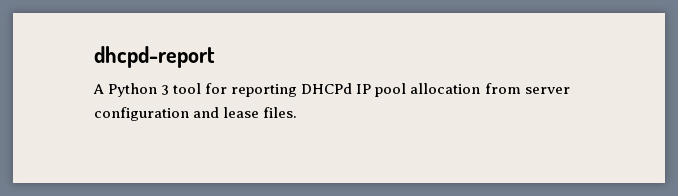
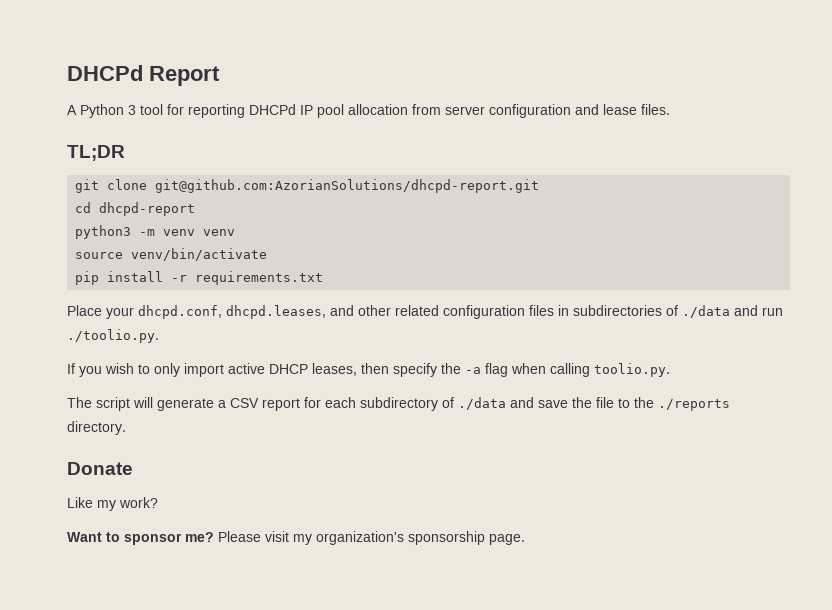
[94,46,215,68] dhcpd-report -> [67,65,220,86] DHCPd Report
(298, 112) none -> [67,145,125,161] [75,179,540,193] [75,202,196,216] [75,225,236,239] [75,248,268,261] [75,271,324,285] [67,305,783,319] [67,329,159,343] [67,363,670,377] [67,397,730,411] [67,421,126,435] [67,462,133,475] [67,497,158,511] [67,531,525,545] // TL;DR // git clone git@github.com:AzorianSolutions/dhcpd-report.git // cd dhcpd-report // python3 -m venv venv // source venv/bin/activate // pip install -r requirements.txt // Place your dhcpd.conf, dhcpd.leases, and other related configuration files in subdirectories of ./data and run ./toolio.py. // If you wish to only import active DHCP leases, then specify the -a flag when calling toolio.py. // The script will generate a CSV report for each subdirectory of ./data and save the file to the ./reports directory. // Donate // Like my work? // Want to sponsor me? Please visit my organization's sponsorship page.

